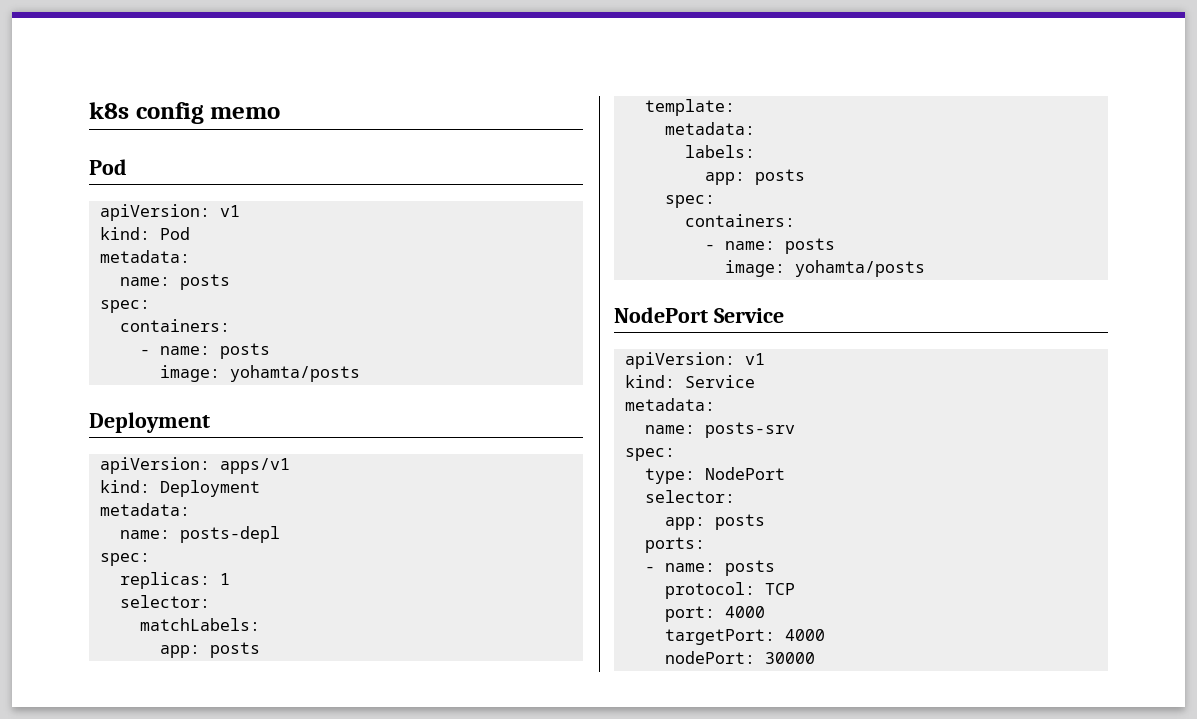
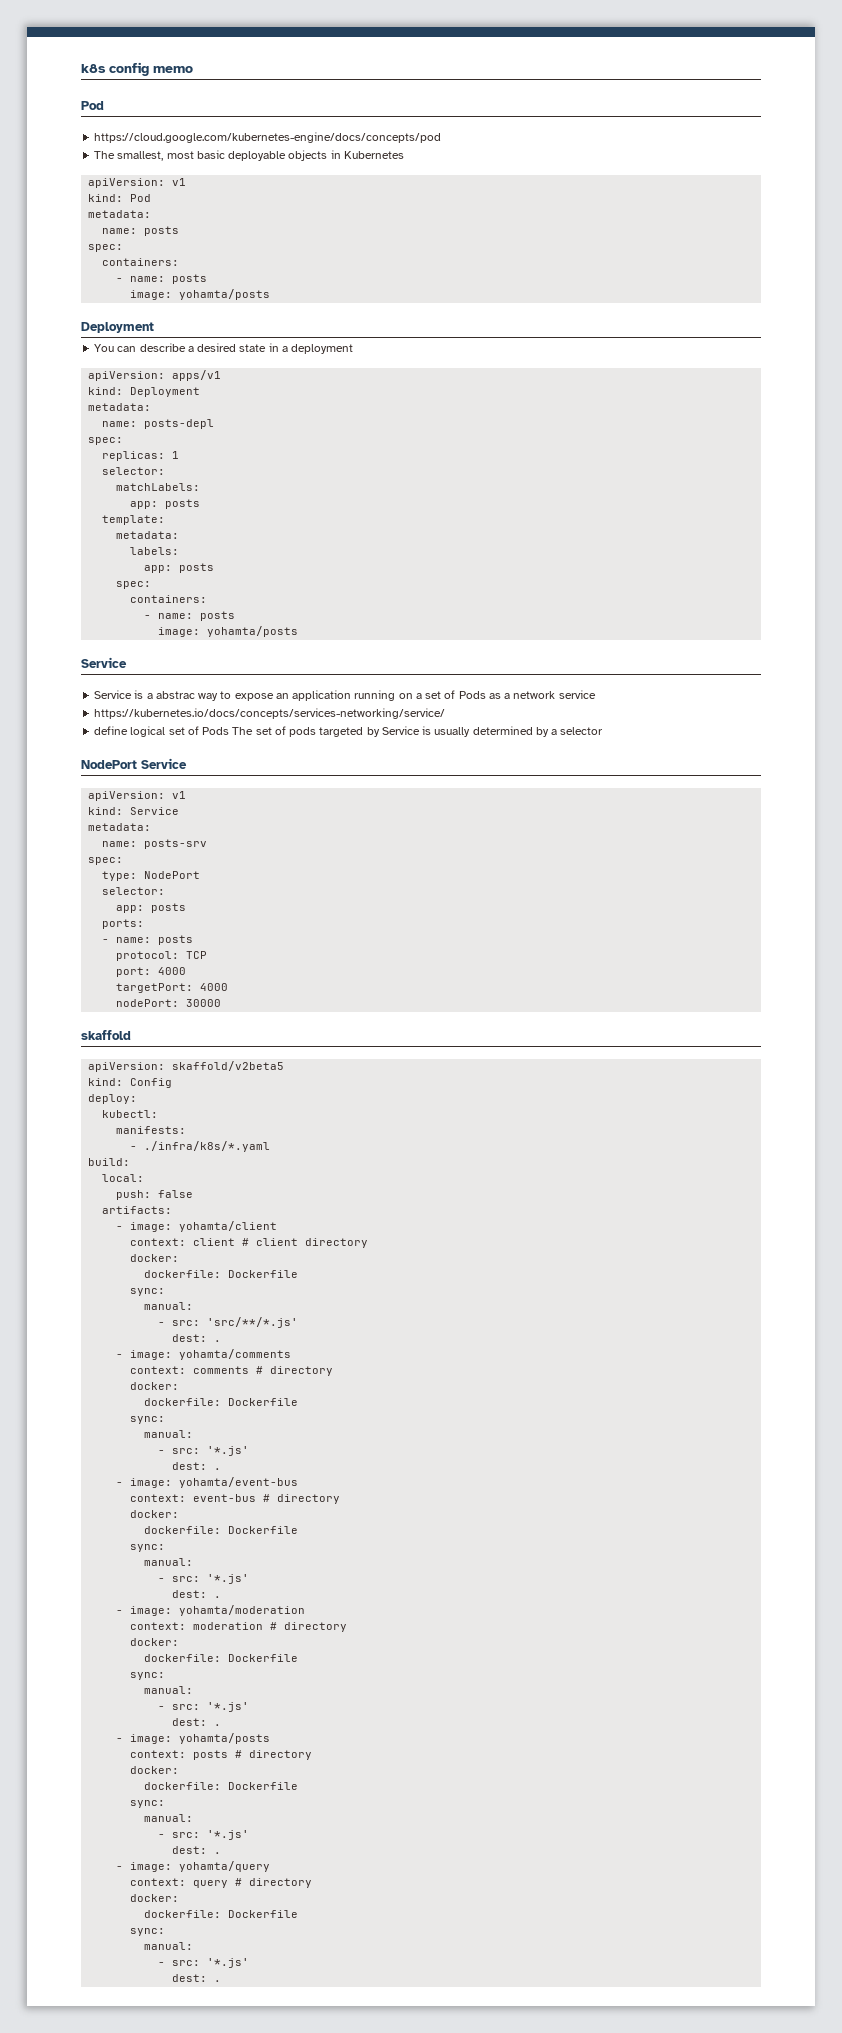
(127, 167) none -> [94,132,442,143] [94,150,404,161] // https://cloud.google.com/kubernetes-engine/docs/concepts/pod // The smallest, most basic deployable objects in Kubernetes
(210, 422) none -> [94,343,354,354] // You can describe a desired state in a deployment
(925, 268) none -> [81,657,127,668] [94,690,596,701] [94,708,446,719] [94,726,604,737] // Service // Service is a abstrac way to expose an application running on a set of Pods as a network service // https://kubernetes.io/docs/concepts/services-networking/service/ // define logical set of Pods The set of pods targeted by Service is usually determined by a selector
(815, 658) none -> [81,1030,131,1040] [88,1061,285,1072] [88,1078,173,1088] [88,1094,138,1104] [102,1110,159,1118] [116,1126,187,1134] [130,1141,271,1152] [88,1158,131,1166] [102,1174,145,1182] [116,1190,194,1200] [102,1206,173,1214] [116,1221,278,1232] [130,1238,369,1248] [130,1254,180,1262] [144,1270,299,1278] [130,1288,166,1296] [144,1302,194,1310] [158,1317,299,1328] [172,1334,222,1342] [116,1349,292,1360] [130,1366,334,1376] [130,1382,180,1390] [144,1398,299,1406] [130,1416,166,1424] [144,1430,194,1438] [158,1446,250,1456] [172,1462,222,1470] [116,1477,299,1488] [130,1494,341,1504] [130,1510,180,1518] [144,1526,299,1534] [130,1544,166,1552] [144,1558,194,1566] [158,1574,250,1584] [172,1590,222,1598] [116,1605,306,1616] [130,1622,348,1632] [130,1638,180,1646] [144,1654,299,1662] [130,1672,166,1680] [144,1686,194,1694] [158,1702,250,1712] [172,1718,222,1726] [116,1733,271,1744] [130,1750,313,1760] [130,1766,180,1774] [144,1782,299,1790] [130,1800,166,1808] [144,1814,194,1822] [158,1830,250,1840] [172,1846,222,1854] [116,1861,271,1872] [130,1878,313,1888] [130,1894,180,1902] [144,1910,299,1918] [130,1928,166,1936] [144,1942,194,1950] [158,1958,250,1968] [172,1974,222,1982] // skaffold // apiVersion: skaffold/v2beta5 // kind: Config // deploy: // kubectl: // manifests: // - ./infra/k8s/*.yaml // build: // local: // push: false // artifacts: // - image: yohamta/client // context: client # client directory // docker: // dockerfile: Dockerfile // sync: // manual: // - src: 'src/**/*.js' // dest: . // - image: yohamta/comments // context: comments # directory // docker: // dockerfile: Dockerfile // sync: // manual: // - src: '*.js' // dest: . // - image: yohamta/event-bus // context: event-bus # directory // docker: // dockerfile: Dockerfile // sync: // manual: // - src: '*.js' // dest: . // - image: yohamta/moderation // context: moderation # directory // docker: // dockerfile: Dockerfile // sync: // manual: // - src: '*.js' // dest: . // - image: yohamta/posts // context: posts # directory // docker: // dockerfile: Dockerfile // sync: // manual: // - src: '*.js' // dest: . // - image: yohamta/query // context: query # directory // docker: // dockerfile: Dockerfile // sync: // manual: // - src: '*.js' // dest: .

